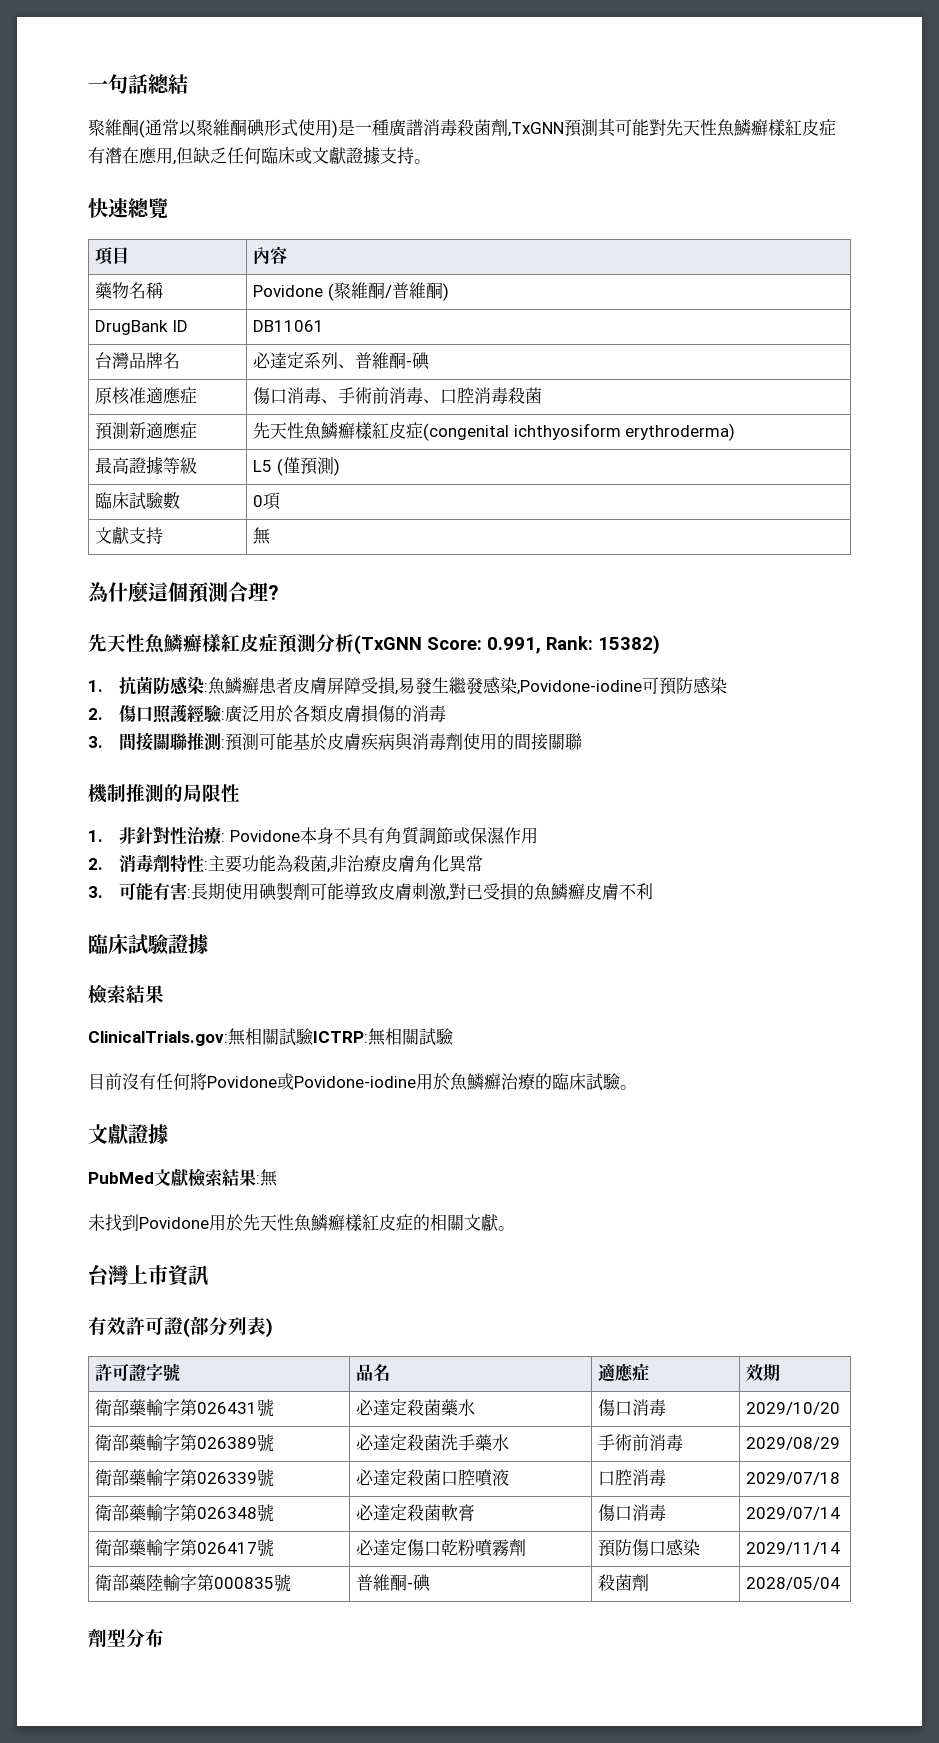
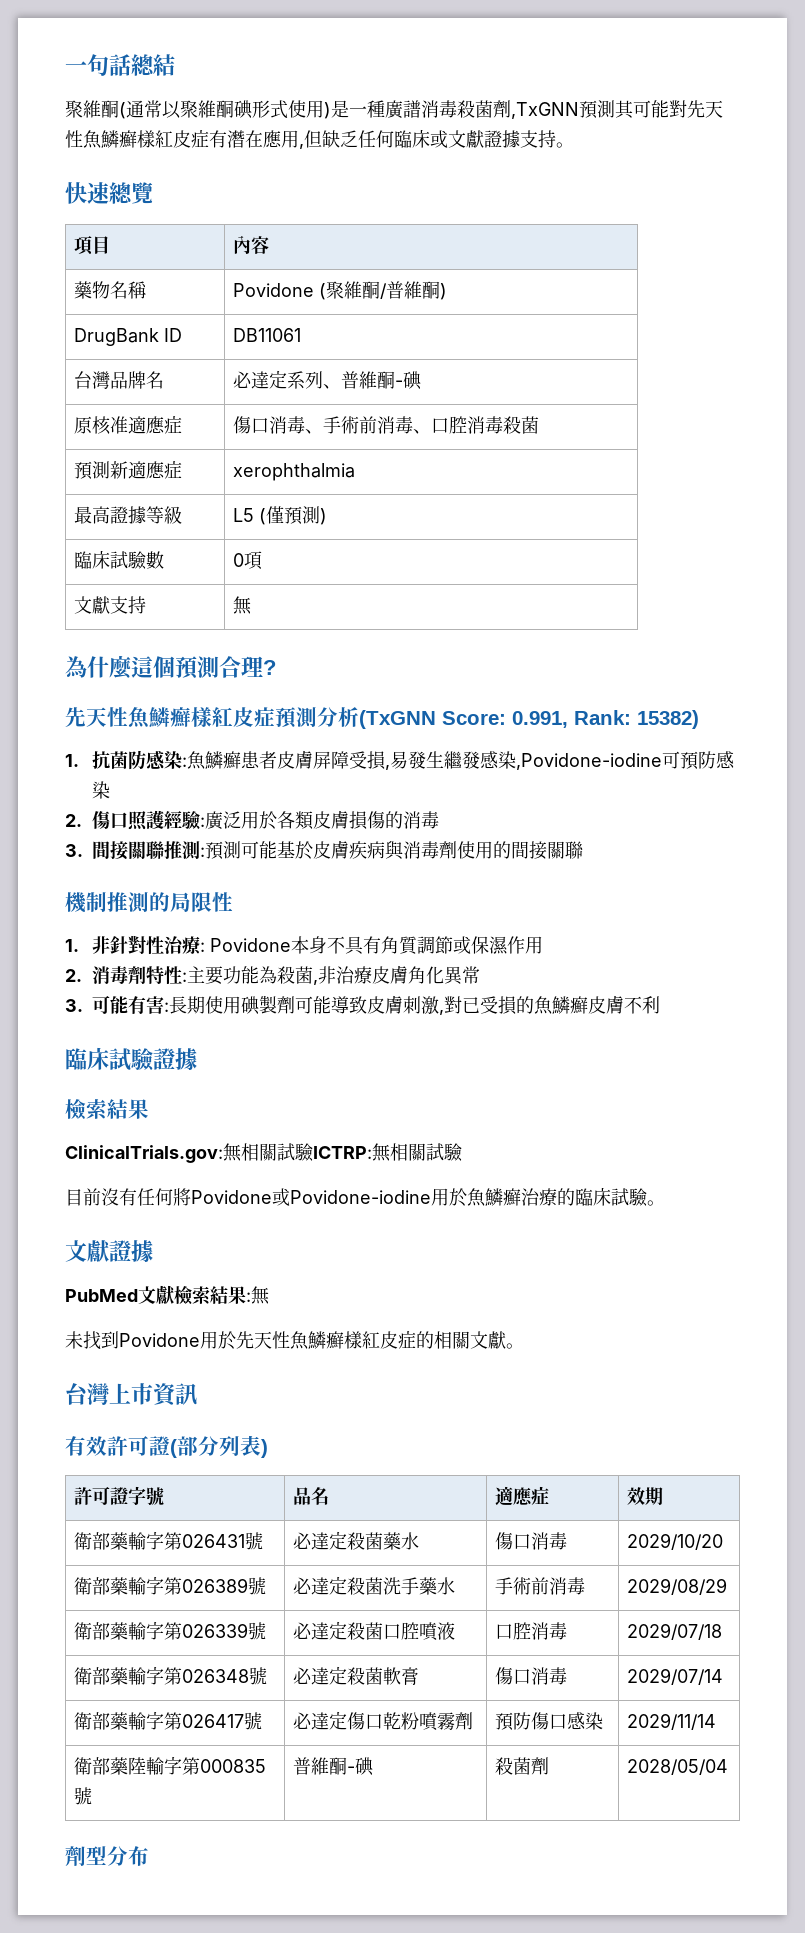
[253,422,736,441] 先天性魚鱗癬樣紅皮症(congenital ichthyosiform erythroderma) -> [233,463,356,481] xerophthalmia

